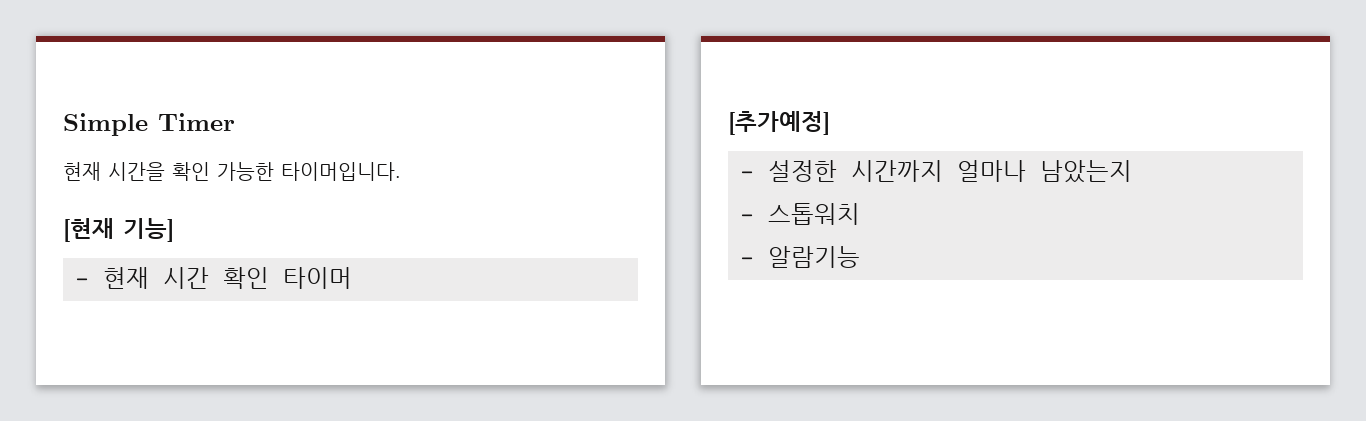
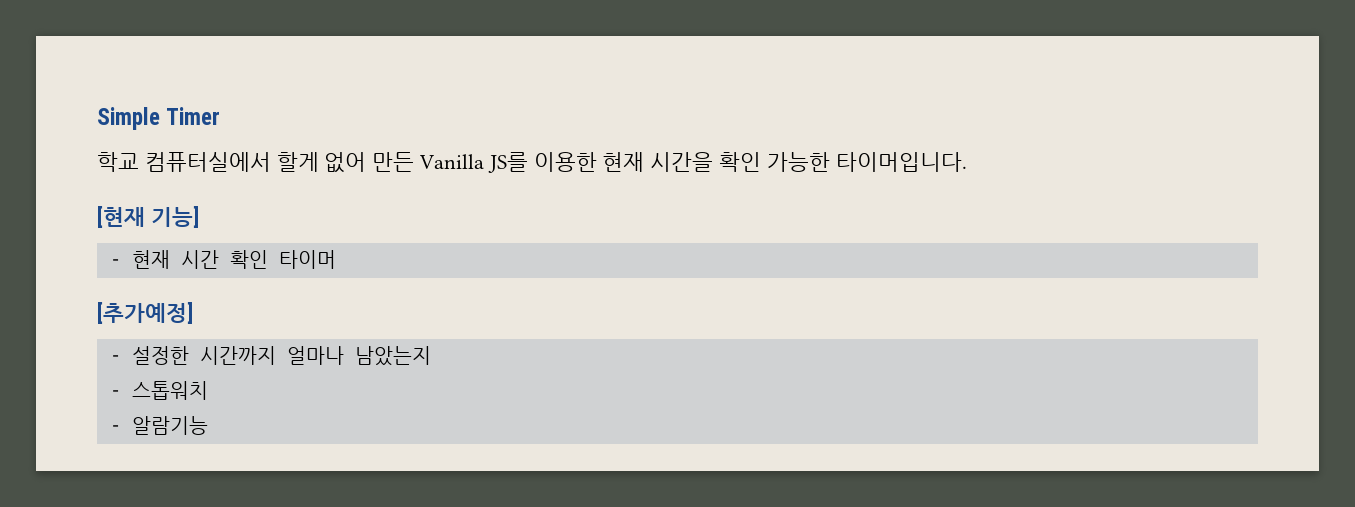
(235, 122) none -> [97,152,597,173] 학교 컴퓨터실에서 할게 없어 만든 Vanilla JS를 이용한

